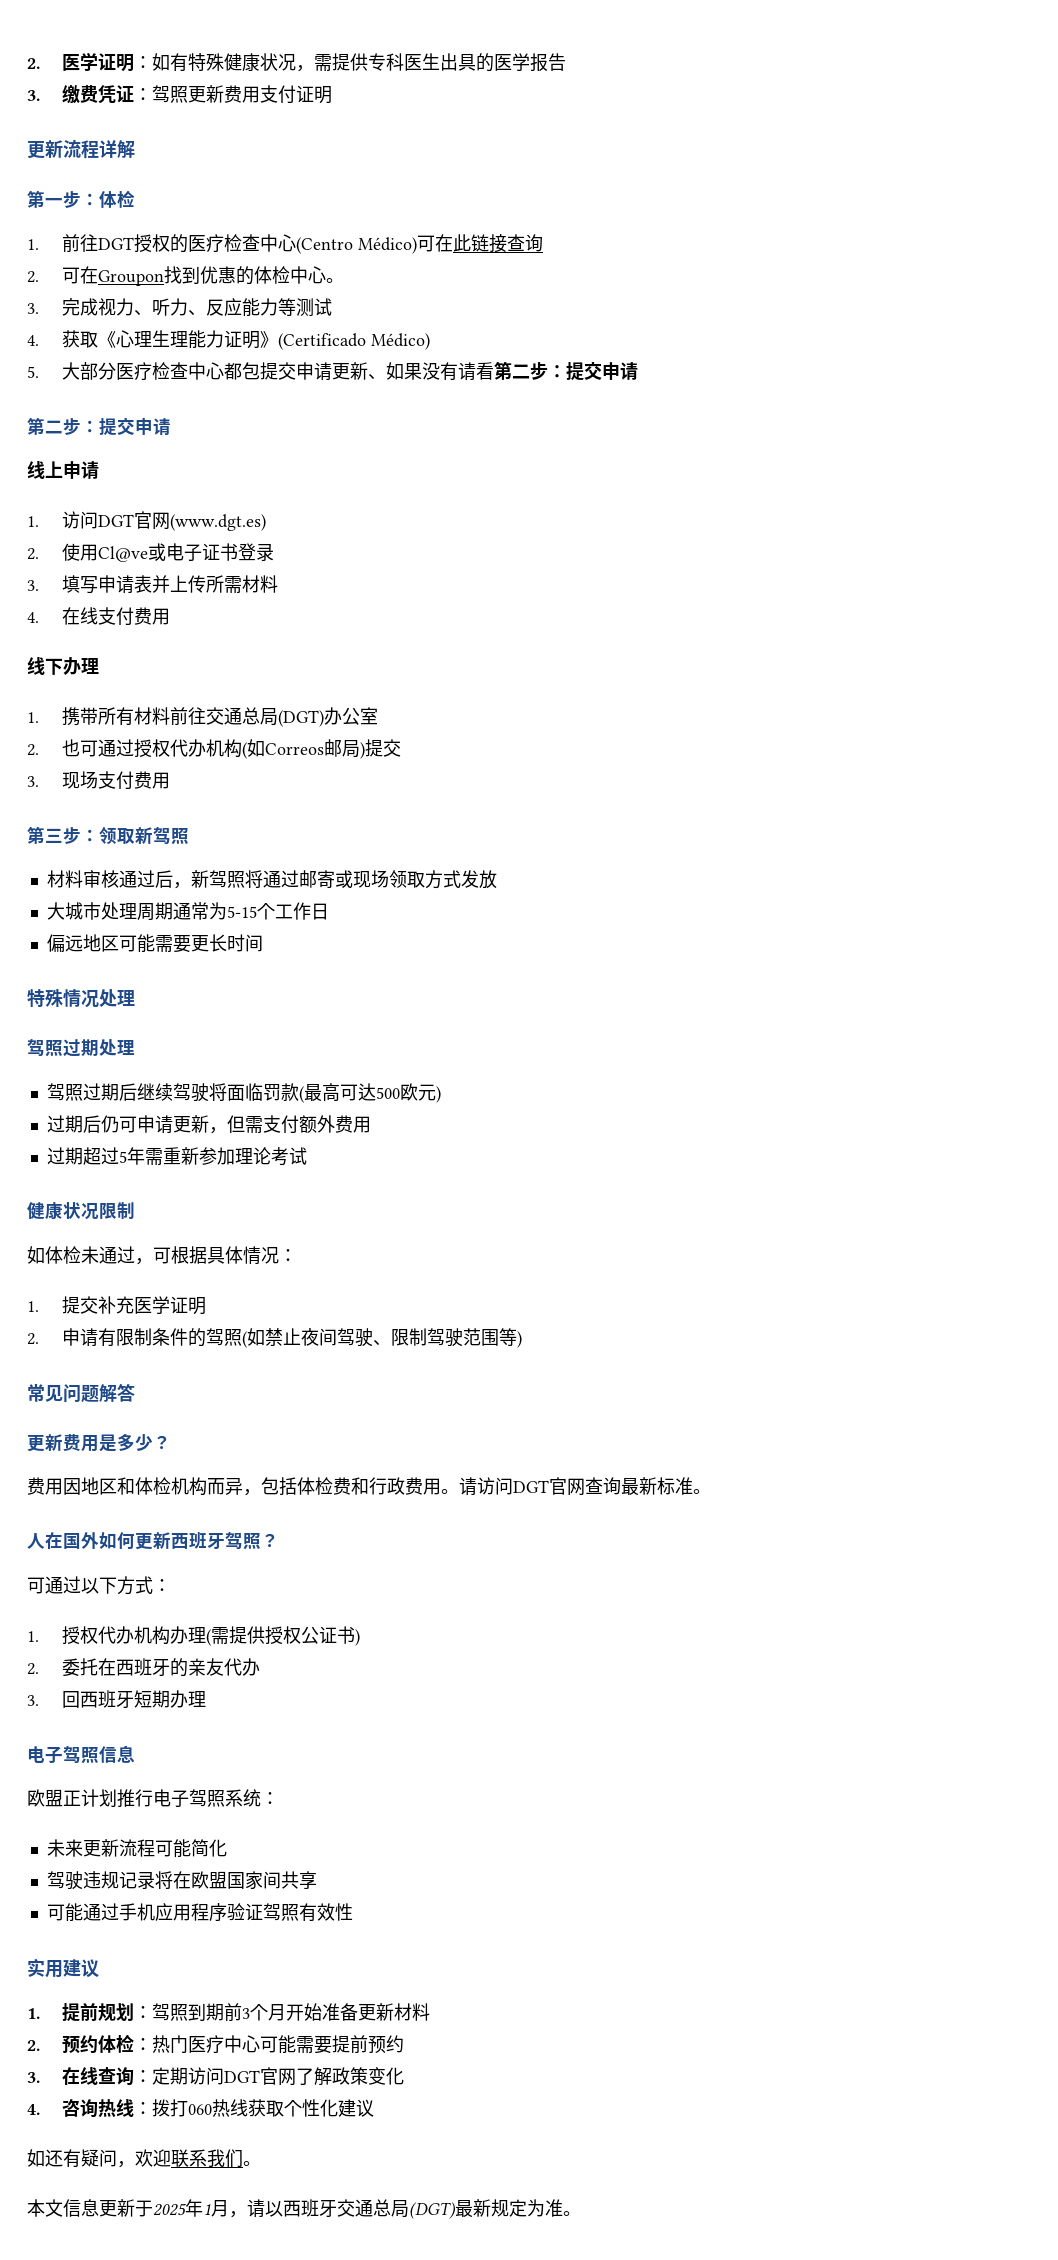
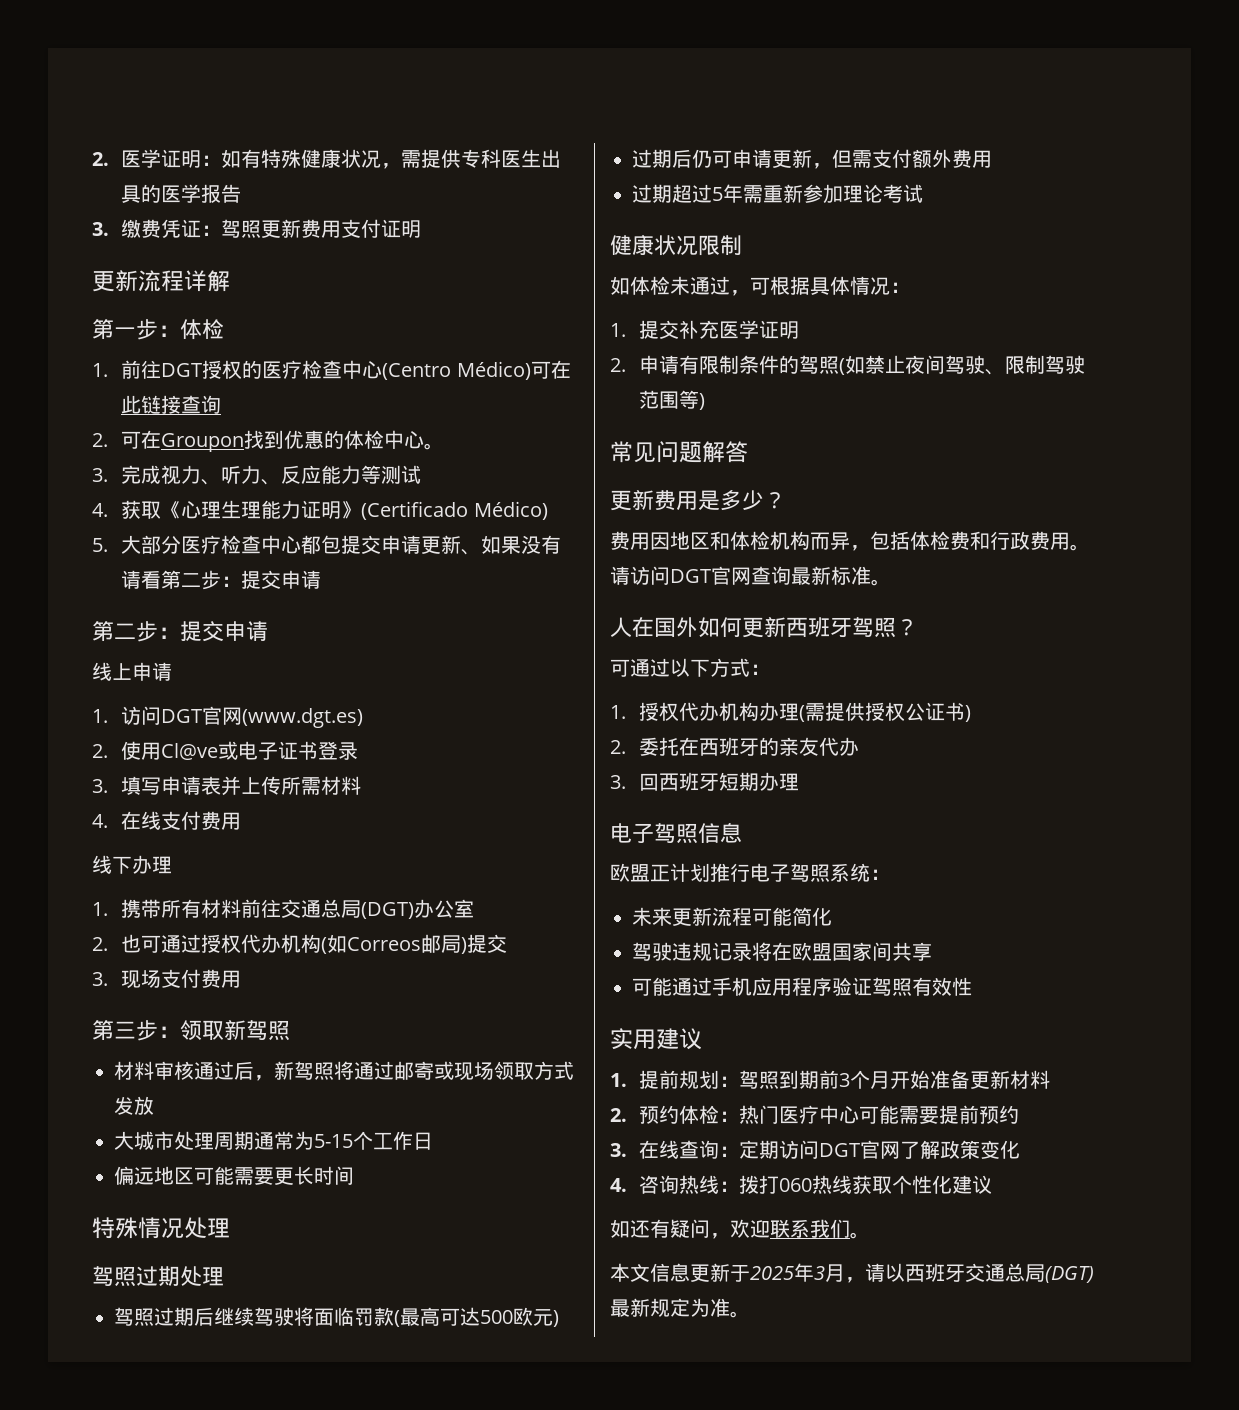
[203,2204,211,2215] 1 -> [814,1266,825,1280] 3

